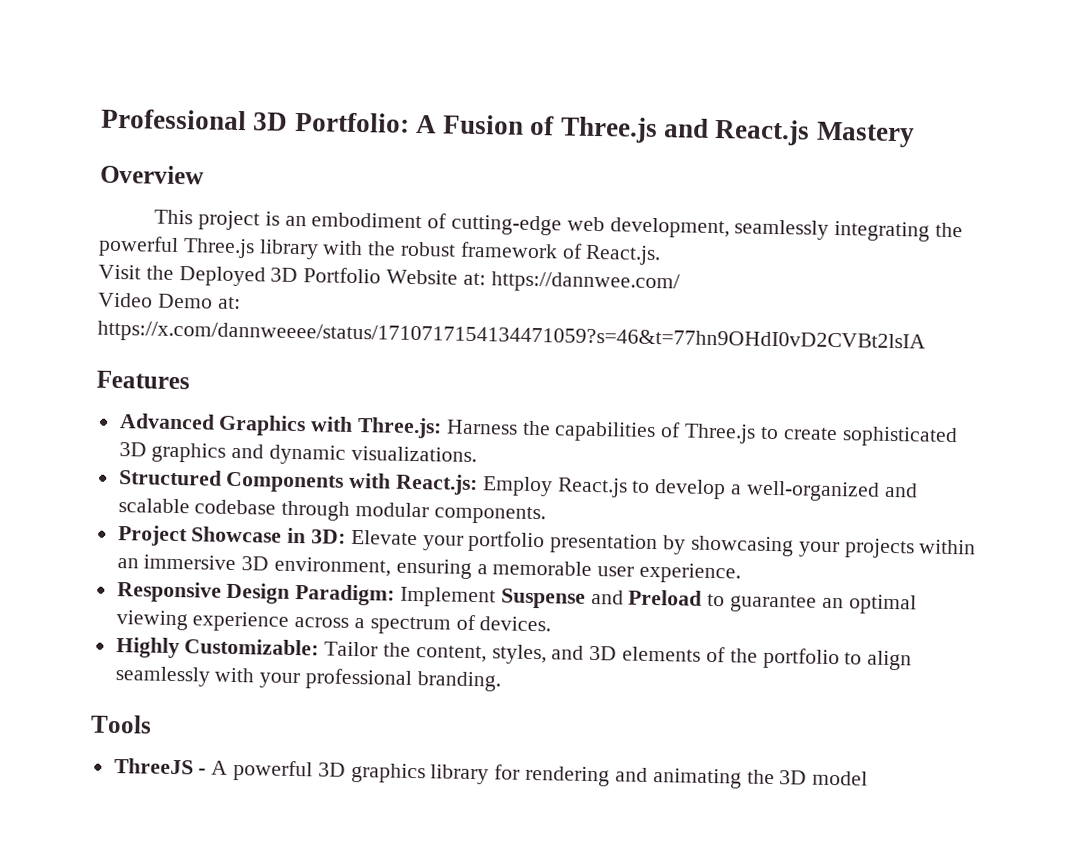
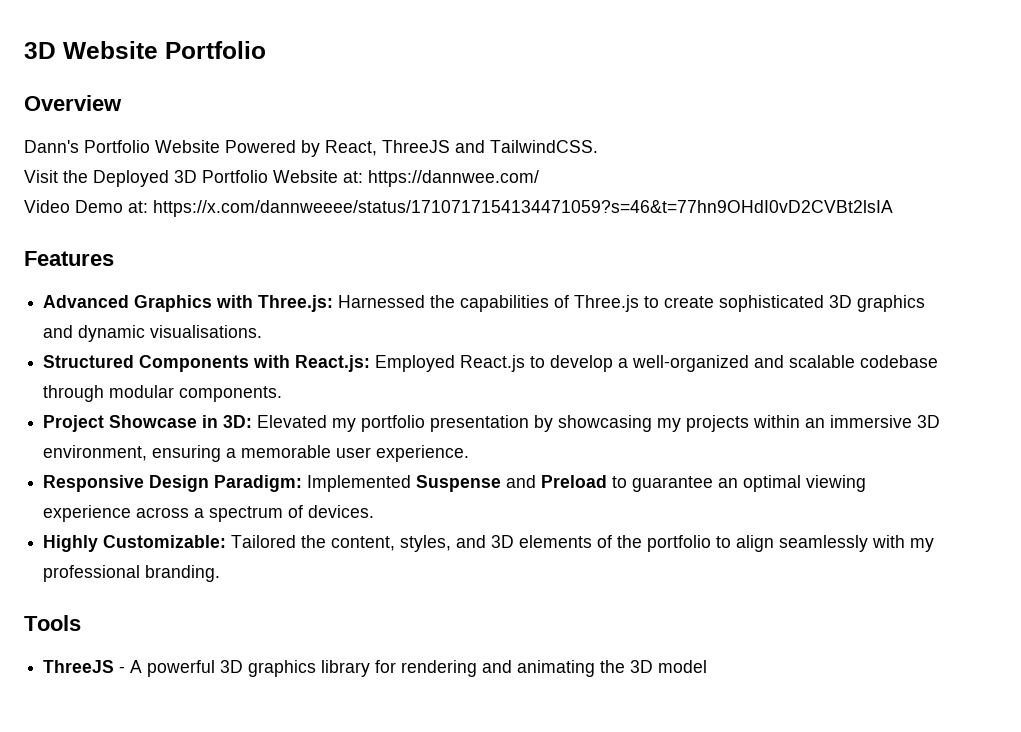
[101,108,915,148] [100,164,204,185] [154,209,963,242] [98,235,662,266] Professional 3D Portfolio: A Fusion of Three.js and React.js Mastery // Overview // This project is an embodiment of cutting-edge web development, seamlessly integrating the powerful Three.js library with the robust framework of React.js. -> [24,41,266,59] [24,95,122,111] [24,140,598,157] 3D Website Portfolio // Overview // Dann's Portfolio Website Powered by React, ThreeJS and TailwindCSS.
[445,419,518,435] Harness -> [338,295,426,308] Harnessed
[350,445,477,463] visualizations. -> [150,325,263,338] visualisations.
[481,476,553,497] Employ -> [375,355,456,372] Employed
[350,529,464,551] Elevate your -> [257,415,357,432] Elevated my
[797,541,840,558] your -> [657,418,682,432] my
[400,586,497,608] Implement -> [307,475,412,492] Implemented
[324,641,379,657] Tailor -> [231,535,297,548] Tailored
[259,672,301,689] your -> [910,538,935,552] my

